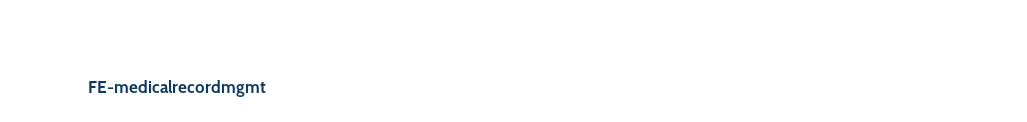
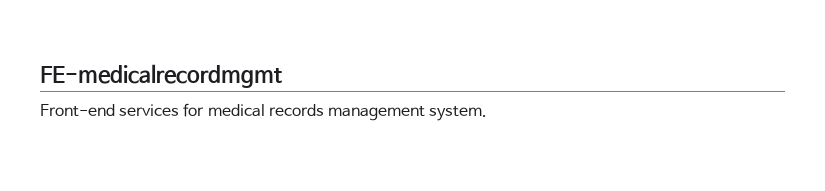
(266, 88) none -> [40,103,488,121] // Front-end services for medical records management system.

